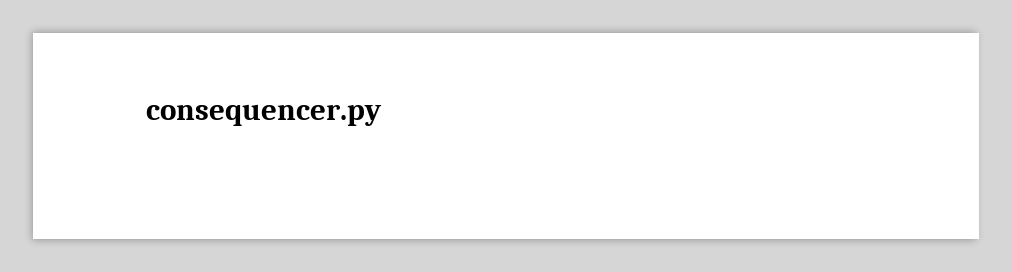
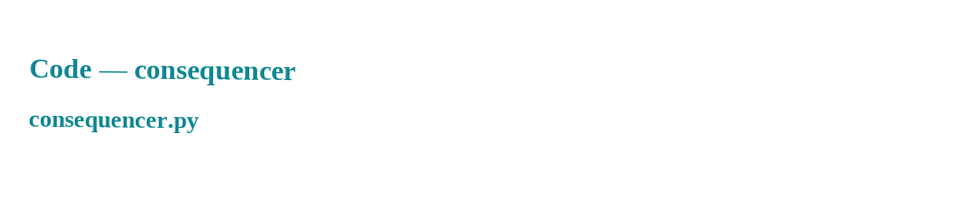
(146, 115) none -> [29,58,297,87] Code — consequencer //

